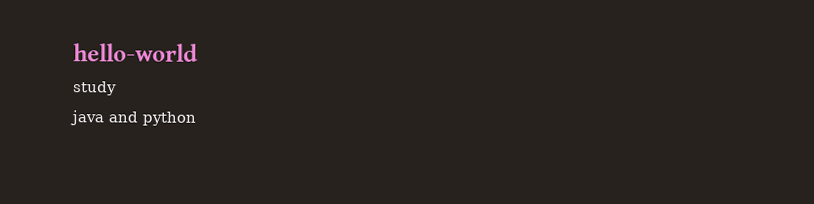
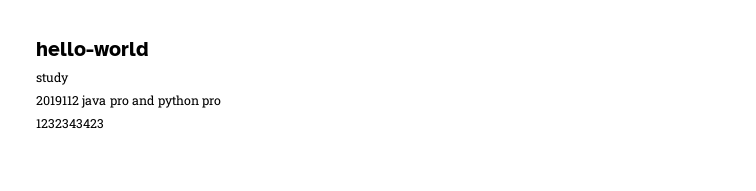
[70,110,196,126] java and python -> [36,95,221,108] [36,119,104,129] 2019112 java pro and python pro // 1232343423

